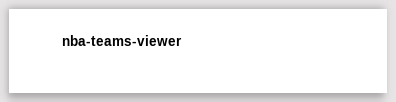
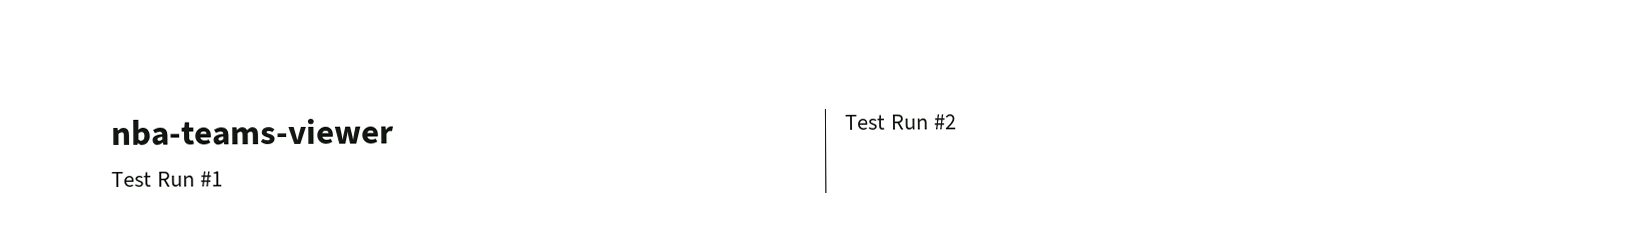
(182, 40) none -> [111,171,224,187] [844,114,958,130] // Test Run #1 // Test Run #2

